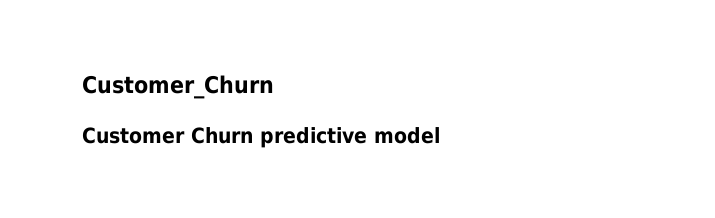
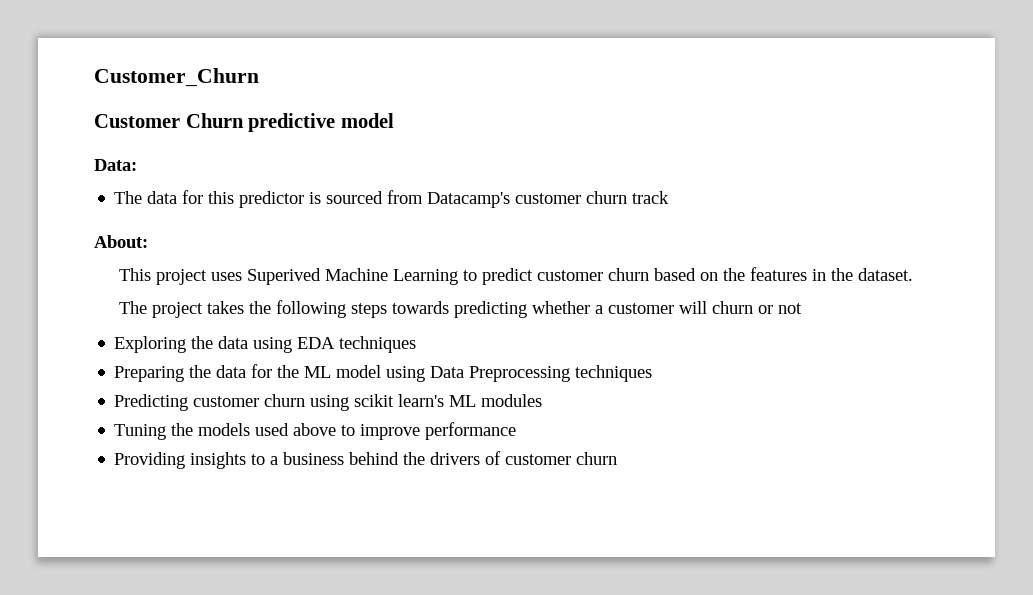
(440, 135) none -> [94,159,137,171] [114,190,670,208] [94,235,148,248] [118,267,913,285] [118,300,802,318] [114,336,417,353] [114,364,653,382] [114,394,543,411] [114,422,517,440] [114,451,618,469] // Data: // The data for this predictor is sourced from Datacamp's customer churn track // About: // This project uses Superived Machine Learning to predict customer churn based on the features in the dataset. // The project takes the following steps towards predicting whether a customer will churn or not // Exploring the data using EDA techniques // Preparing the data for the ML model using Data Preprocessing techniques // Predicting customer churn using scikit learn's ML modules // Tuning the models used above to improve performance // Providing insights to a business behind the drivers of customer churn

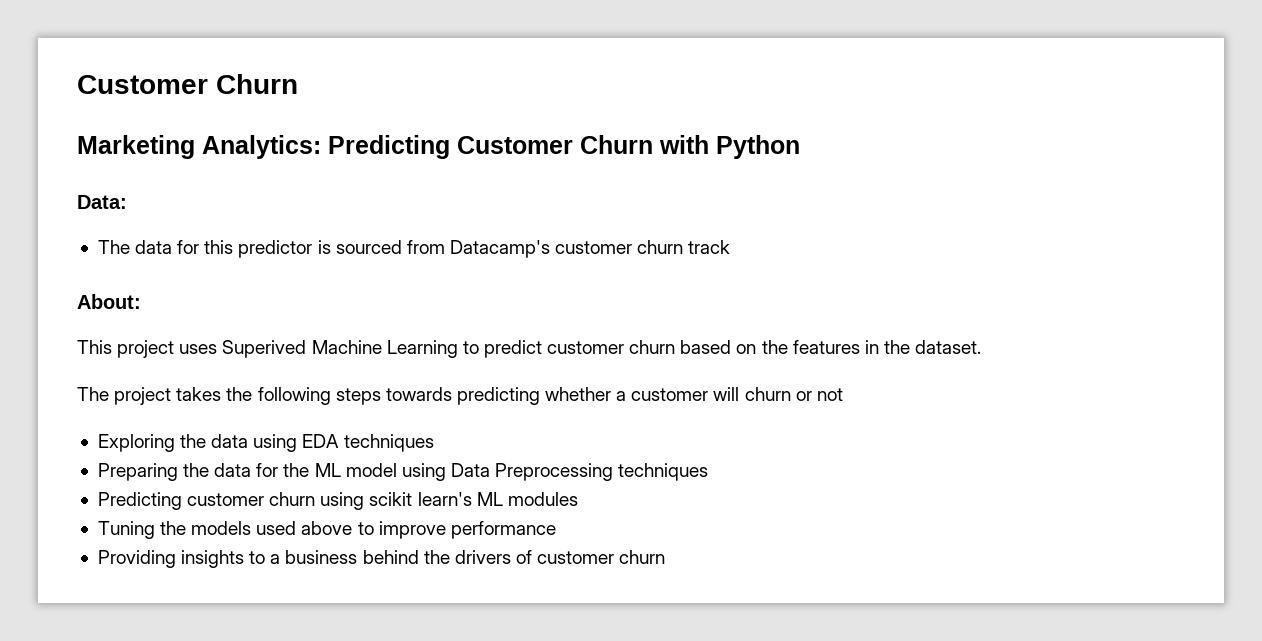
[94,68,259,87] [94,113,394,132] Customer_Churn // Customer Churn predictive model -> [77,74,298,94] [77,135,800,159] Customer Churn // Marketing Analytics: Predicting Customer Churn with Python

